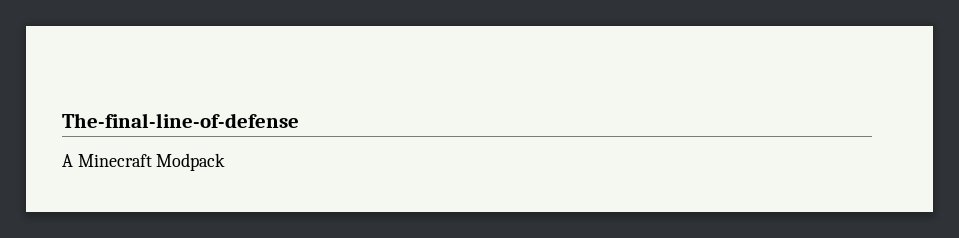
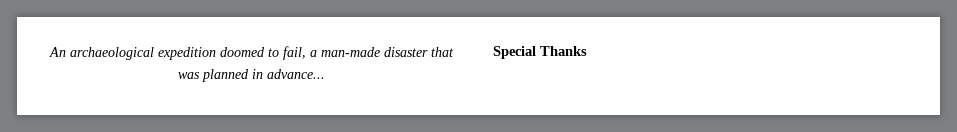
[62,113,299,128] [62,153,226,171] The-final-line-of-defense // A Minecraft Modpack -> [49,46,454,60] [178,69,325,82] [493,46,587,59] An archaeological expedition doomed to fail, a man-made disaster that was planned in advance... // Special Thanks

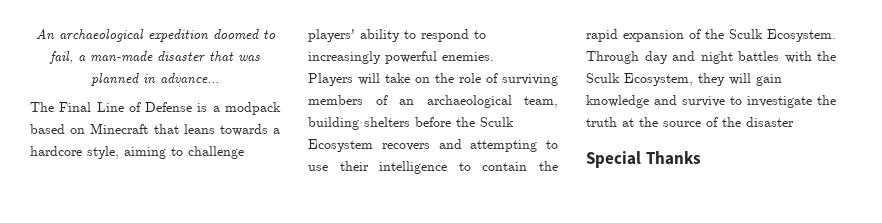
(325, 74) none -> [30,102,281,115] [30,123,280,136] [30,146,244,159] [308,29,486,42] [308,51,494,64] [308,73,558,86] [308,95,558,108] [308,117,514,130] [308,139,558,152] [308,161,558,174] [586,29,836,42] [586,51,836,64] [586,73,782,86] [586,95,836,108] [586,117,794,127] // The Final Line of Defense is a modpack based on Minecraft that leans towards a hardcore style, aiming to challenge players' ability to respond to increasingly powerful enemies. // Players will take on the role of surviving members of an archaeological team, building shelters before the Sculk Ecosystem recovers and attempting to use their intelligence to contain the rapid expansion of the Sculk Ecosystem. Through day and night battles with the Sculk Ecosystem, they will gain knowledge and survive to investigate the truth at the source of the disaster

